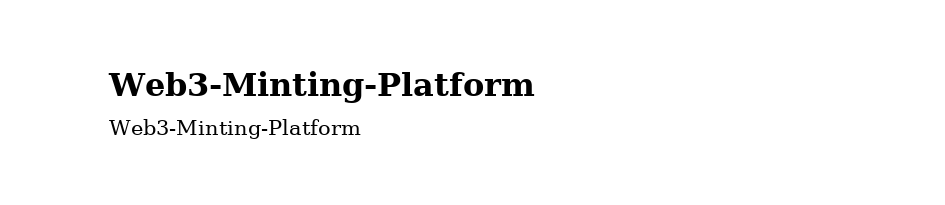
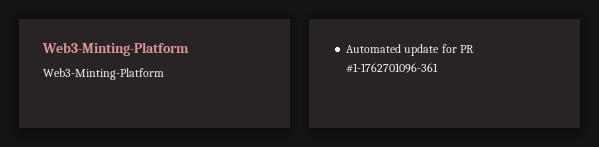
(361, 129) none -> [346,44,474,56] [346,63,439,73] // Automated update for PR #1-1762701096-361

